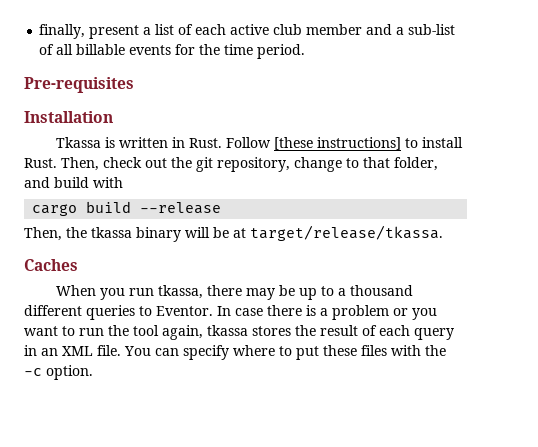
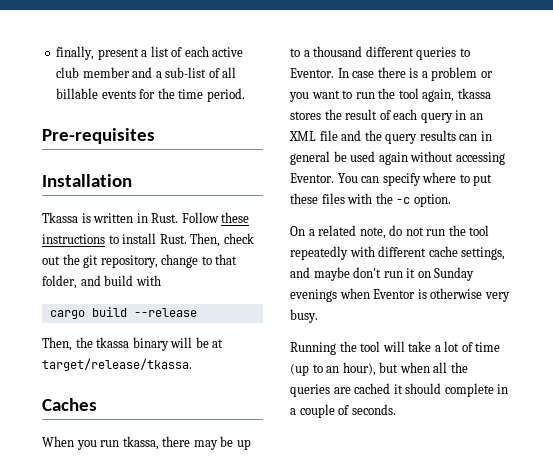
[274,137,402,150] [these instructions] -> [221,212,250,223] [42,234,105,244] these instructions
[97,345,121,356] file. -> [319,130,492,144] [290,151,505,165] [290,173,334,183] file and the query results can in general be used again without accessing Eventor.
(93, 372) none -> [290,225,490,239] [290,246,506,260] [290,267,475,281] [290,288,510,302] [290,309,318,323] [290,341,501,355] [290,362,468,376] [290,383,509,397] [290,404,396,418] // On a related note, do not run the tool repeatedly with different cache settings, and maybe don't run it on Sunday evenings when Eventor is otherwise very busy. // Running the tool will take a lot of time (up to an hour), but when all the queries are cached it should complete in a couple of seconds.

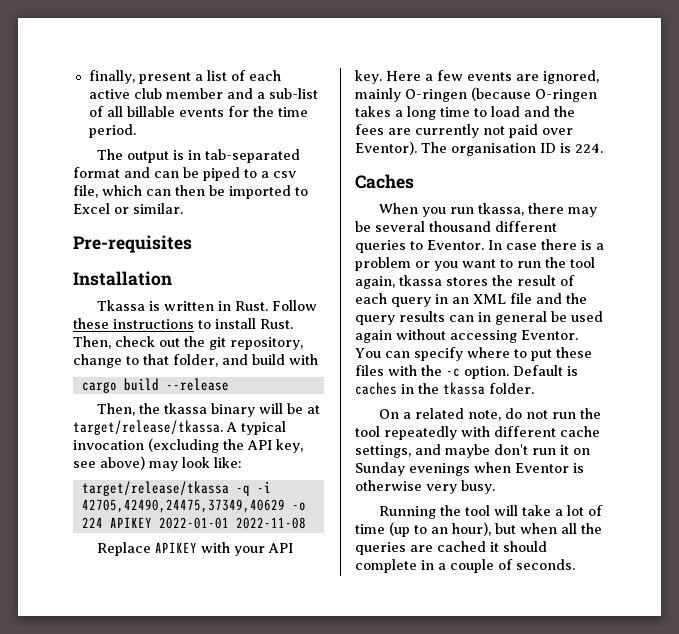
(245, 95) none -> [97,149,301,163] [73,167,296,181] [73,185,308,199] [73,203,183,214] // The output is in tab-separated format and can be piped to a csv file, which can then be imported to Excel or similar.
(192, 364) none -> [226,421,286,435] [73,438,303,453] [73,456,242,471] [81,481,271,496] [81,499,306,513] [81,517,306,529] [97,542,294,556] [355,70,599,84] [355,87,597,102] [355,106,575,120] [355,124,573,138] [355,141,603,156] A typical invocation (excluding the API key, see above) may look like: // target/release/tkassa -q -i 42705,42490,24475,37349,40629 -o 224 APIKEY 2022-01-01 2022-11-08 // Replace APIKEY with your API key. Here a few events are ignored, mainly O-ringen (because O-ringen takes a long time to load and the fees are currently not paid over Eventor). The organisation ID is 224.
[236,439,251,450] [290,48,310,57] up to a -> [375,221,425,232] several
(451, 200) none -> [513,365,578,376] [355,382,534,395] Default is caches in the tkassa folder.

